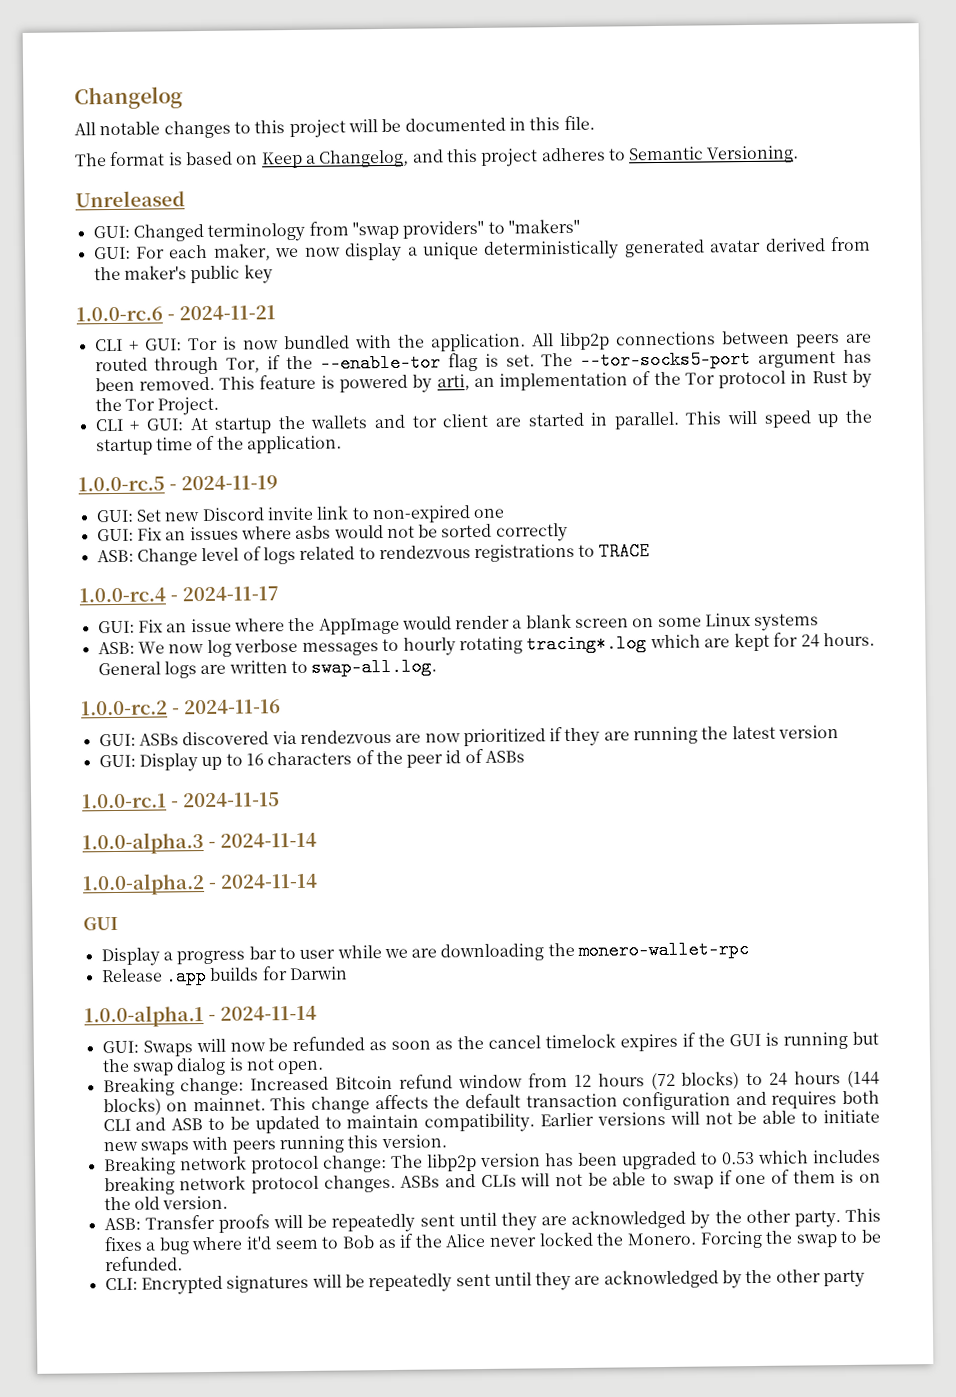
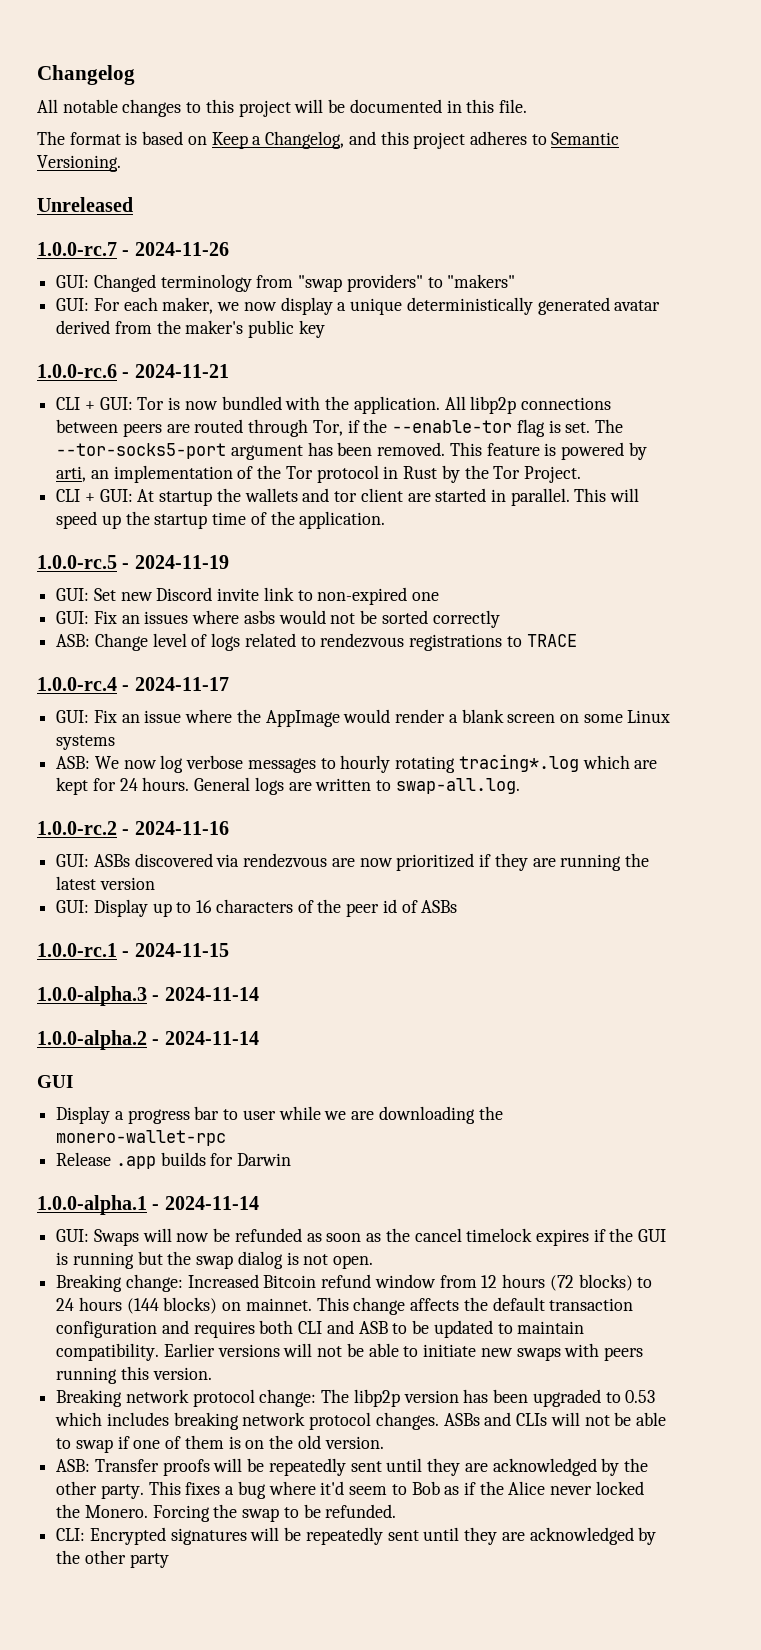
(185, 199) none -> [37,242,229,256] // 1.0.0-rc.7 - 2024-11-26

